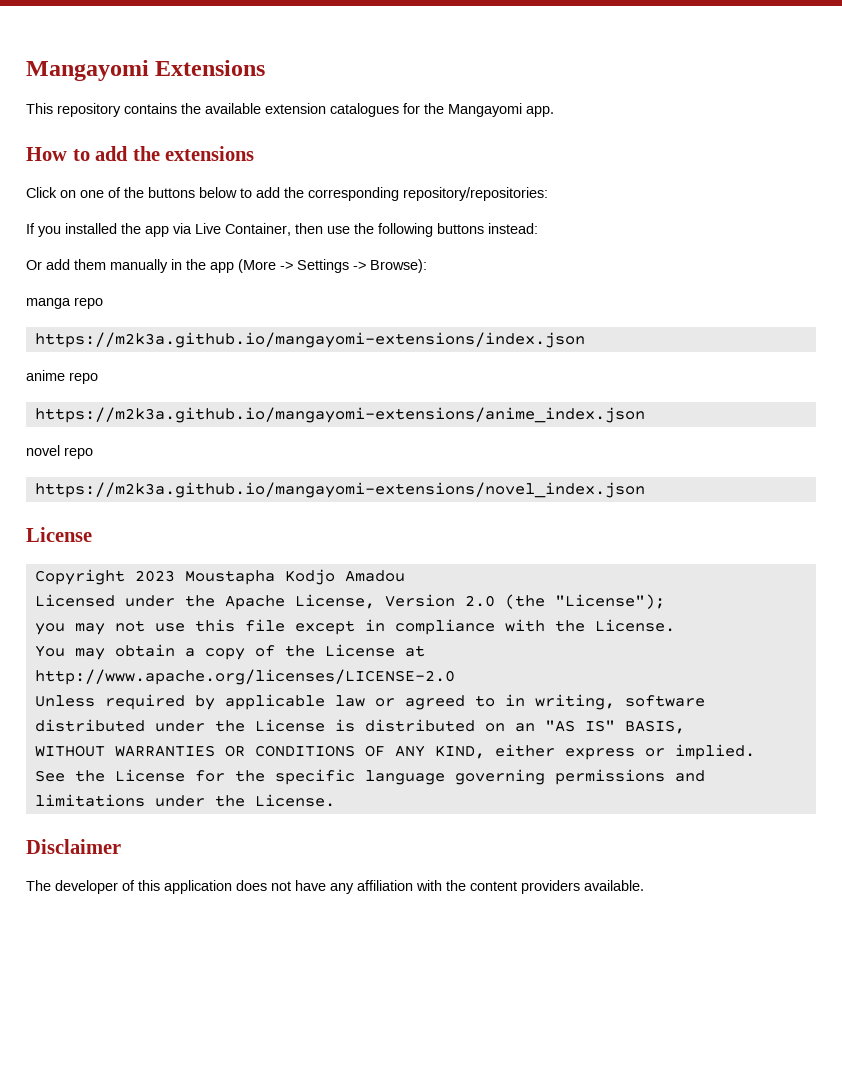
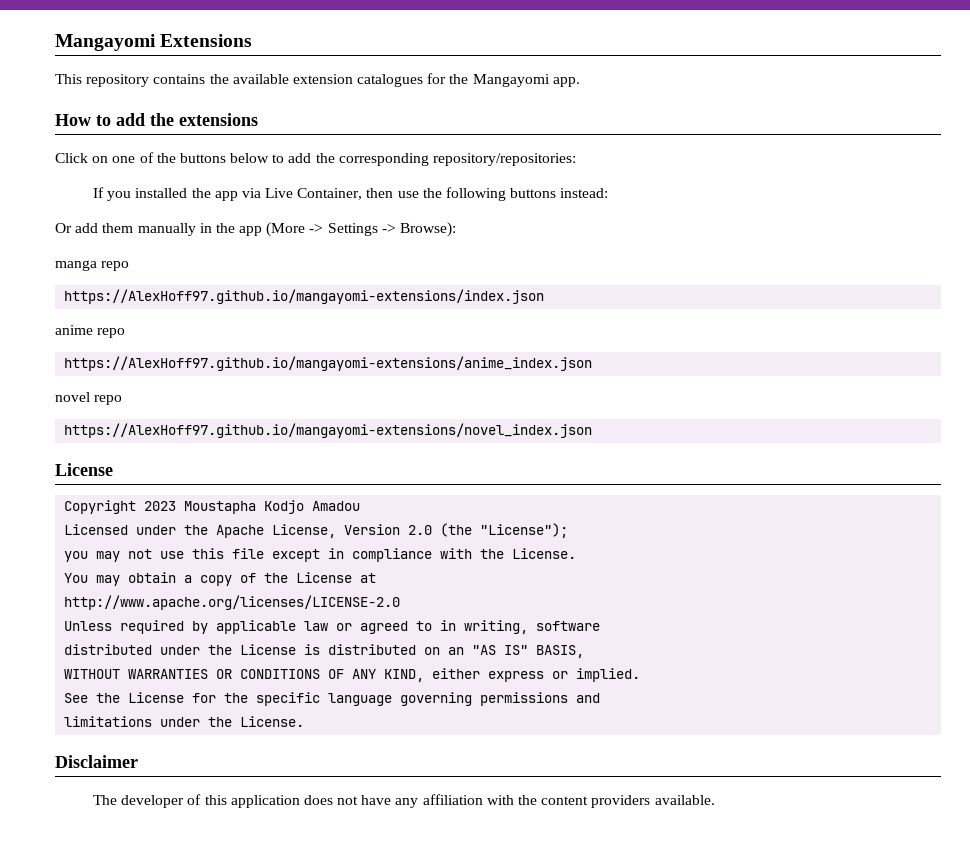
[34,332,585,348] https://m2k3a.github.io/mangayomi-extensions/index.json -> [64,289,545,304] https://AlexHoff97.github.io/mangayomi-extensions/index.json
[34,407,645,423] https://m2k3a.github.io/mangayomi-extensions/anime_index.json -> [64,356,593,371] https://AlexHoff97.github.io/mangayomi-extensions/anime_index.json
[34,482,645,498] https://m2k3a.github.io/mangayomi-extensions/novel_index.json -> [64,423,593,438] https://AlexHoff97.github.io/mangayomi-extensions/novel_index.json

